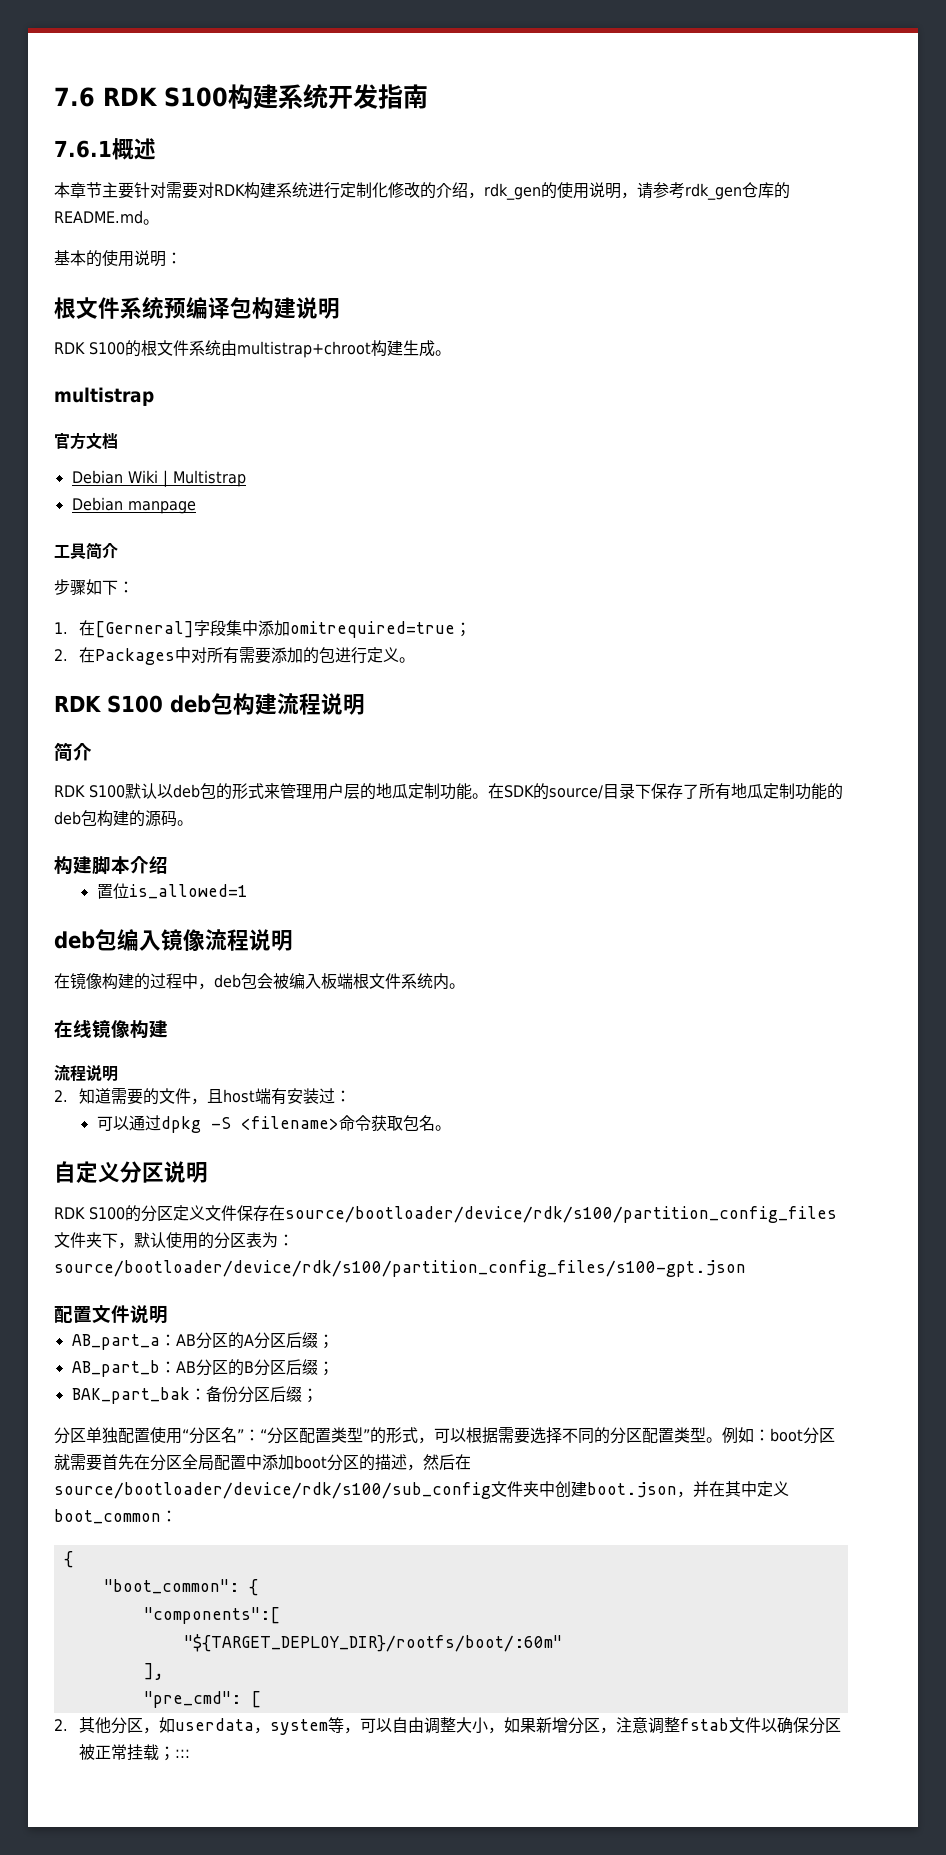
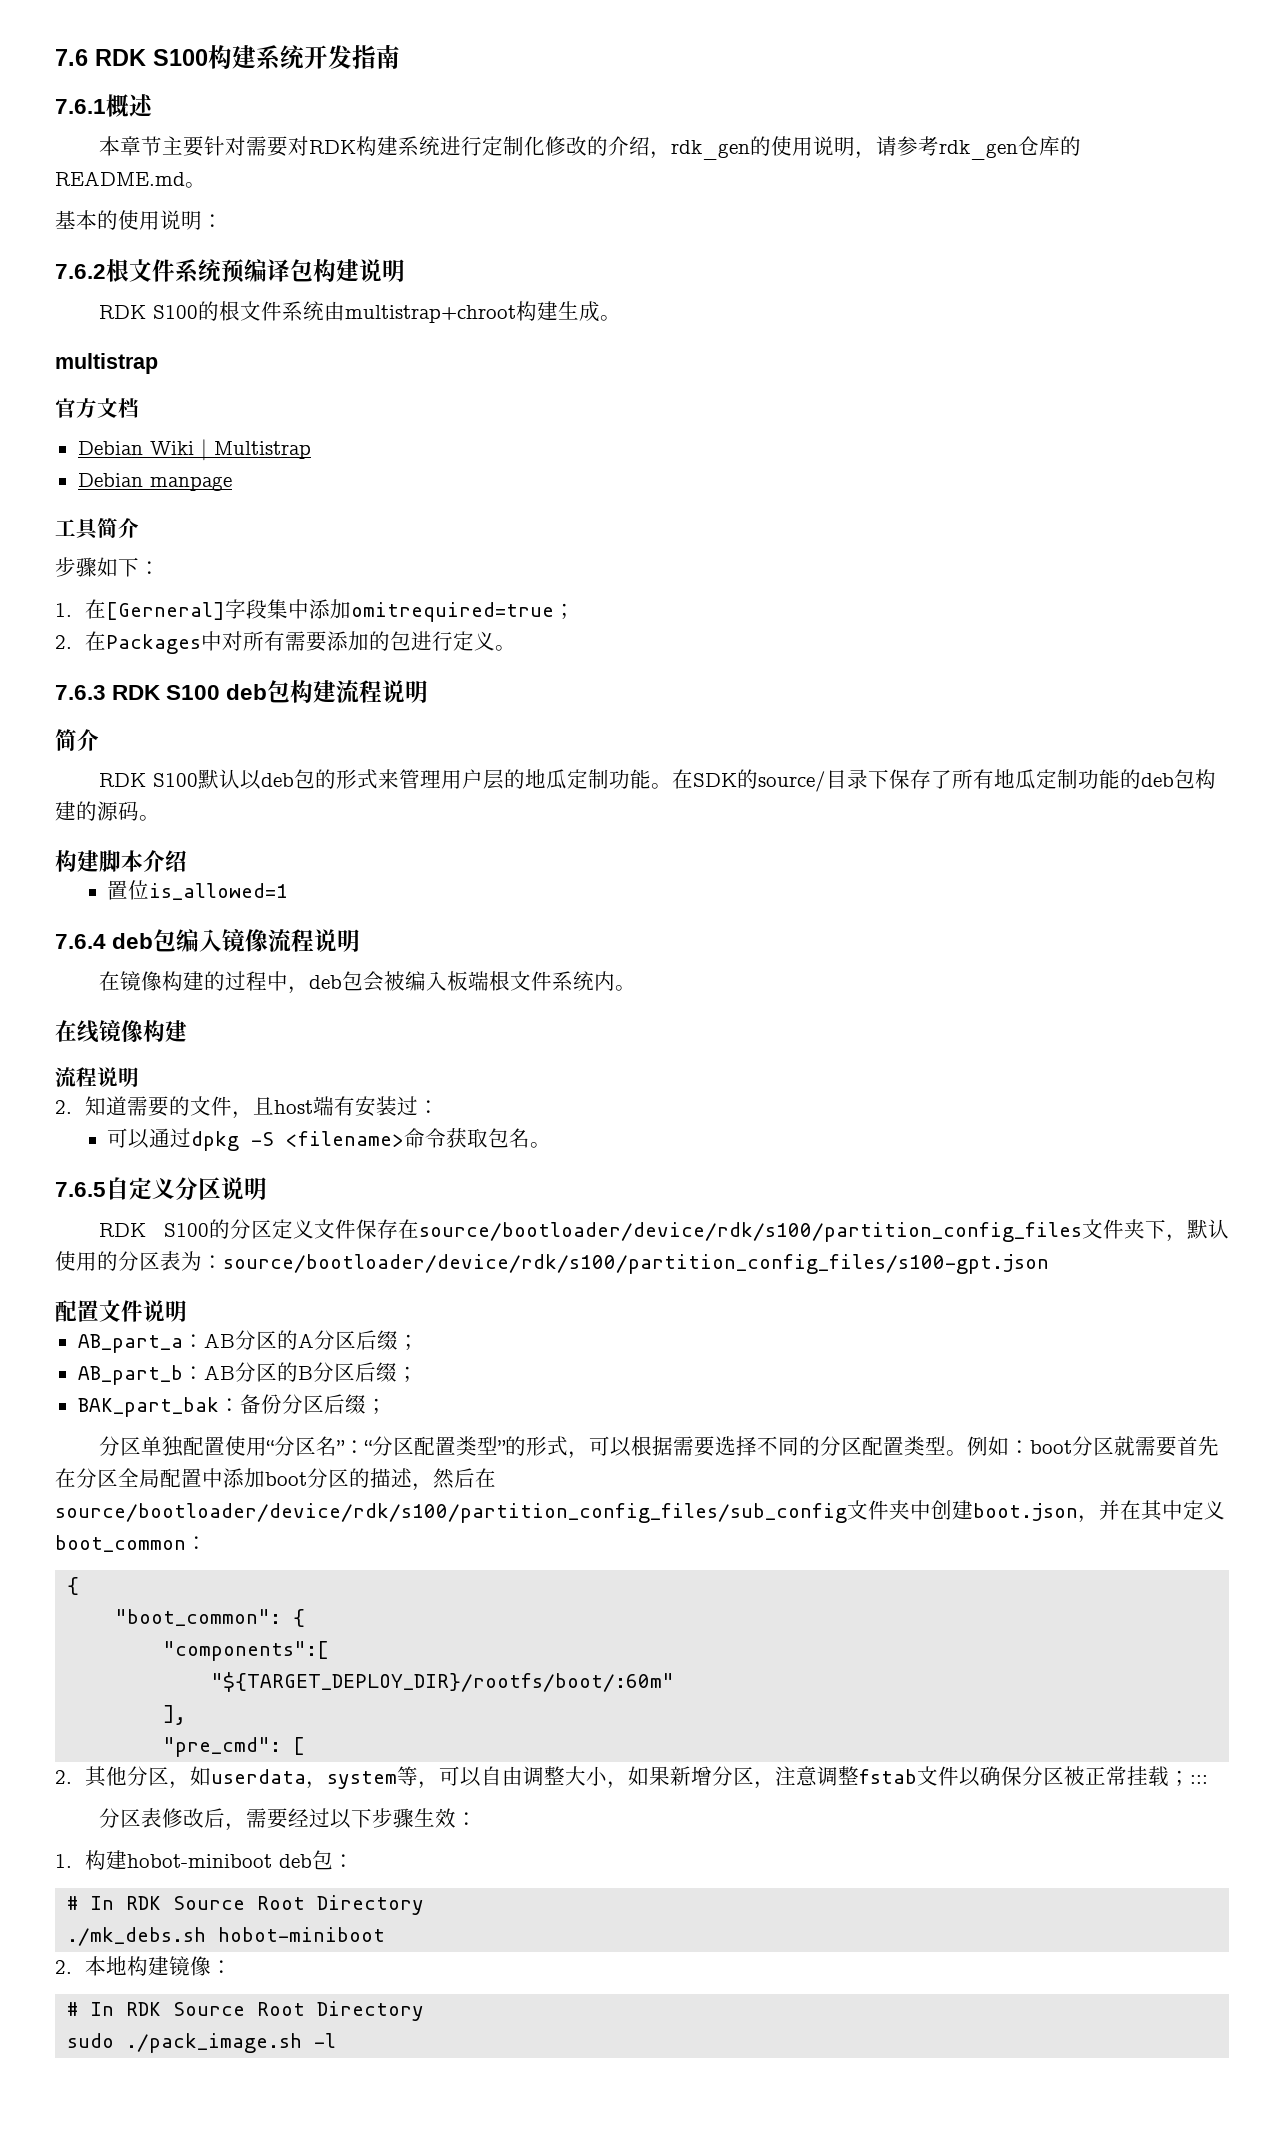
(182, 258) none -> [55,264,106,279] 7.6.2
(415, 660) none -> [55,685,106,700] 7.6.3
(248, 891) none -> [55,934,106,949] 7.6.4
(451, 1128) none -> [55,1182,106,1197] 7.6.5
[54,1482,491,1499] source/bootloader/device/rdk/s100/sub_config -> [55,1503,847,1523] source/bootloader/device/rdk/s100/partition_config_files/sub_config
(190, 1753) none -> [99,1808,478,1831] [55,1850,354,1870] [67,1895,425,1915] [67,1927,386,1946] [55,1956,232,1976] [67,2001,425,2021] [67,2033,337,2053] // 分区表修改后，需要经过以下步骤生效： // 1.构建hobot-miniboot deb包： // # In RDK Source Root Directory // ./mk_debs.sh hobot-miniboot // 2.本地构建镜像： // # In RDK Source Root Directory // sudo ./pack_image.sh -l

